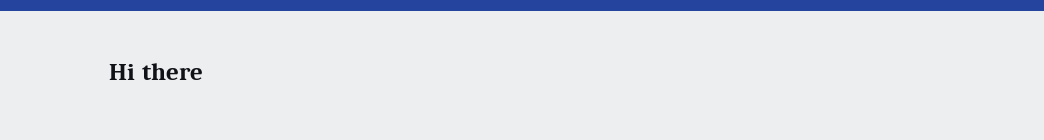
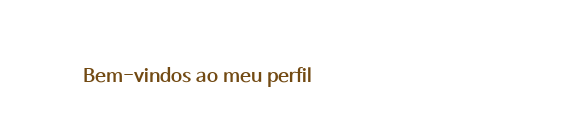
[109,63,203,80] Hi there -> [83,67,312,87] Bem-vindos ao meu perfil

